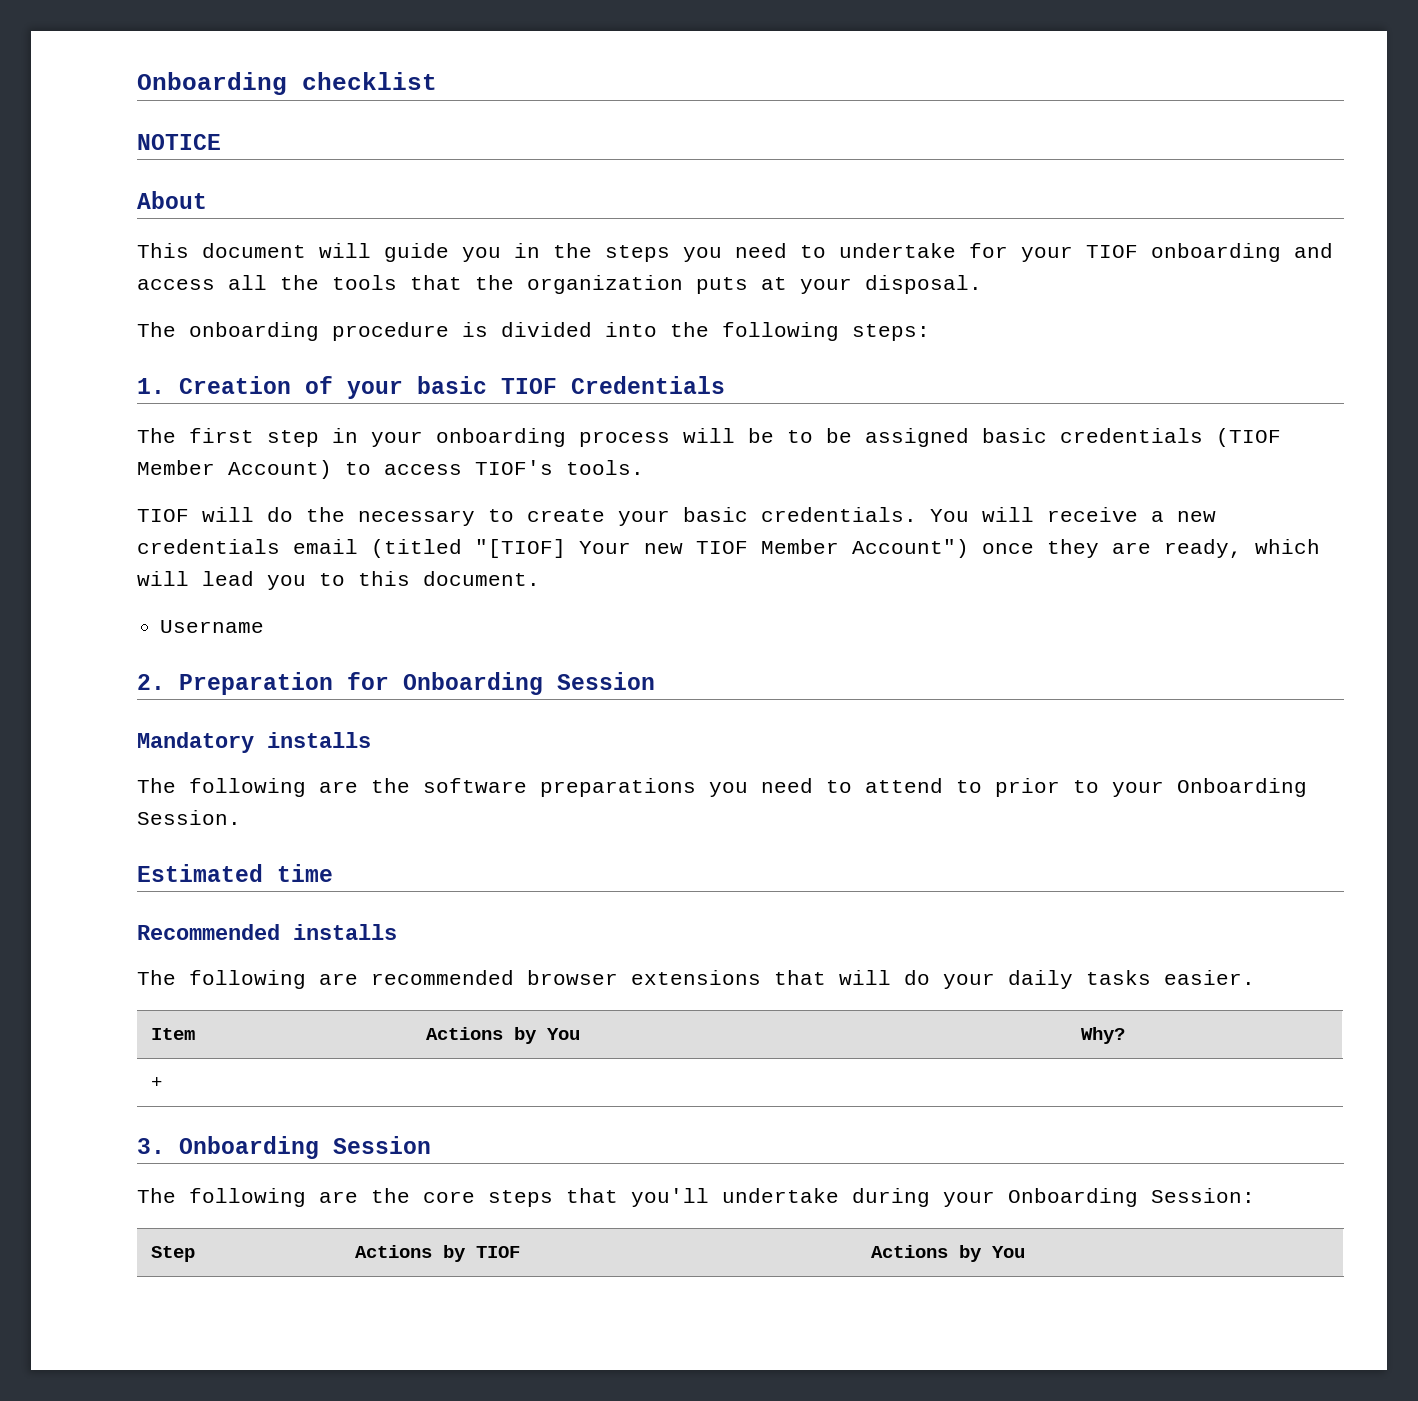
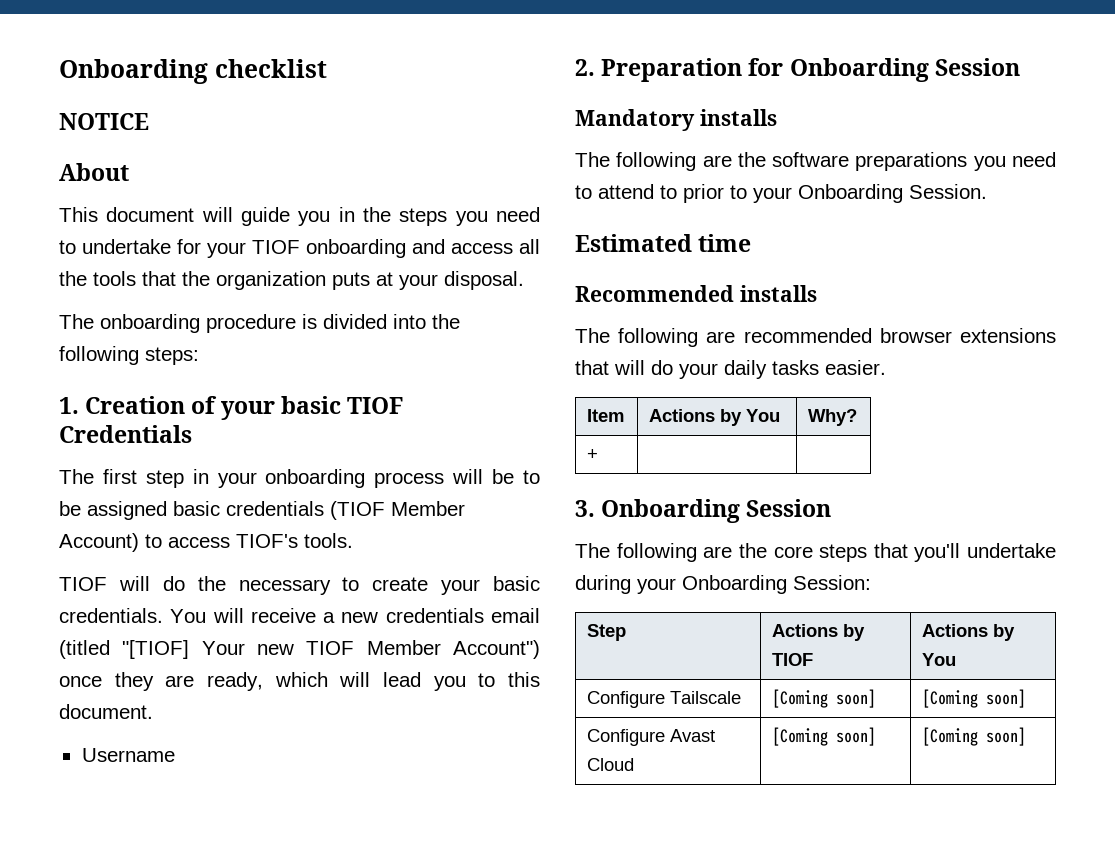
(1026, 1252) none -> [587,691,742,708] [772,689,877,708] [922,689,1027,708] [587,729,716,746] [587,758,635,771] [772,727,877,746] [922,727,1027,746] // Configure Tailscale | [Coming soon] | [Coming soon] // Configure Avast Cloud | [Coming soon] | [Coming soon]

